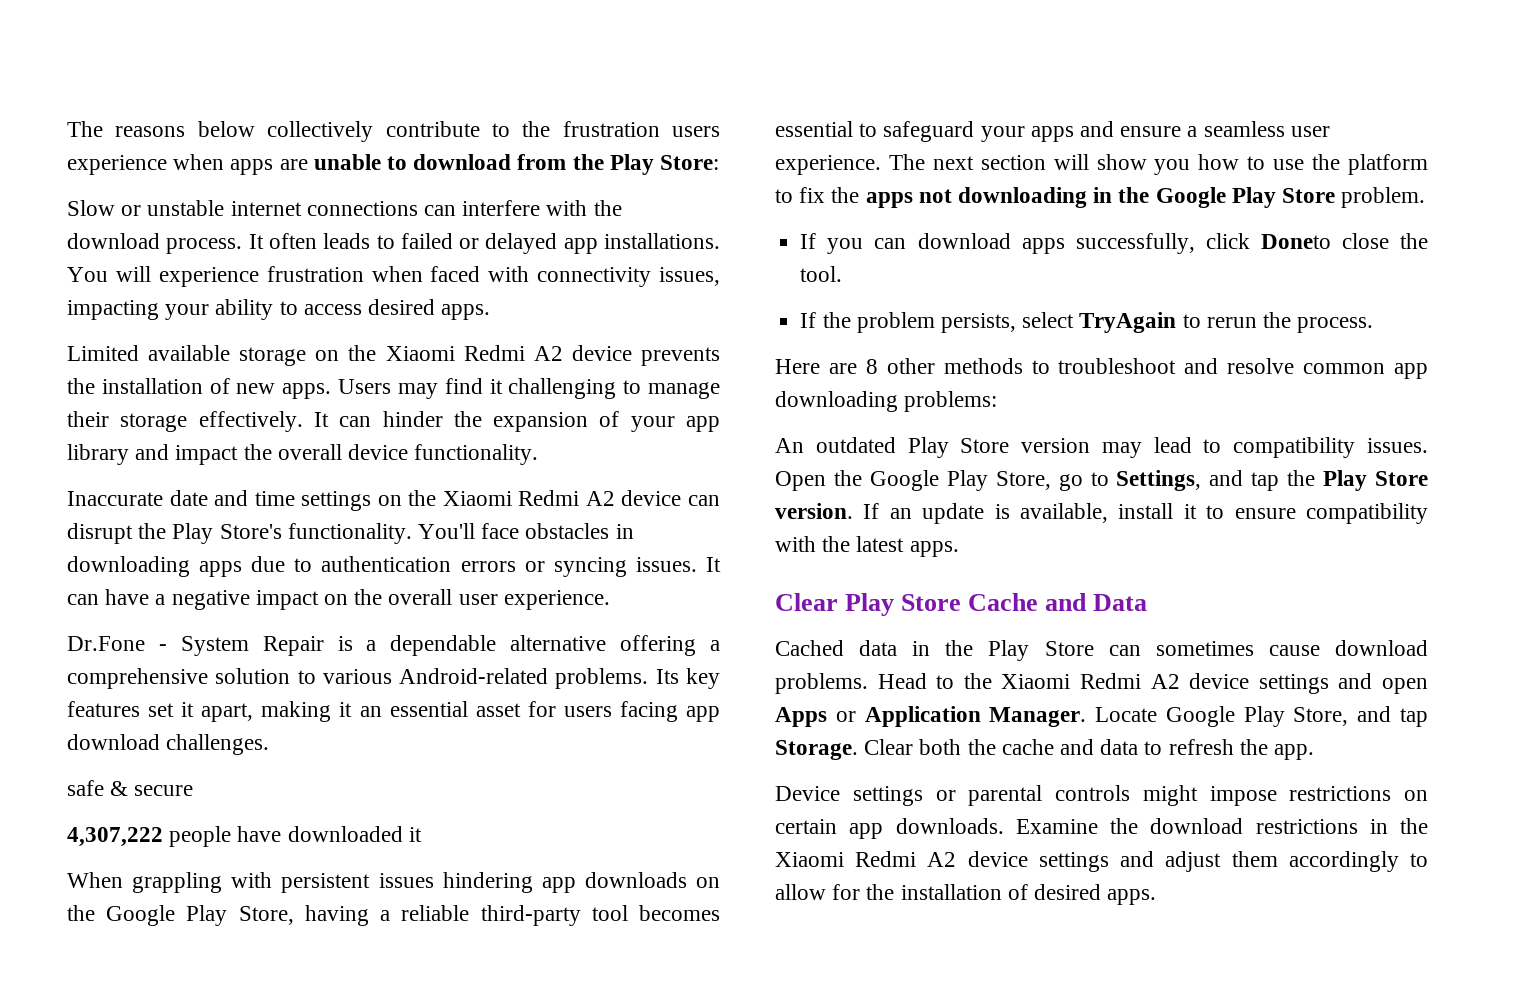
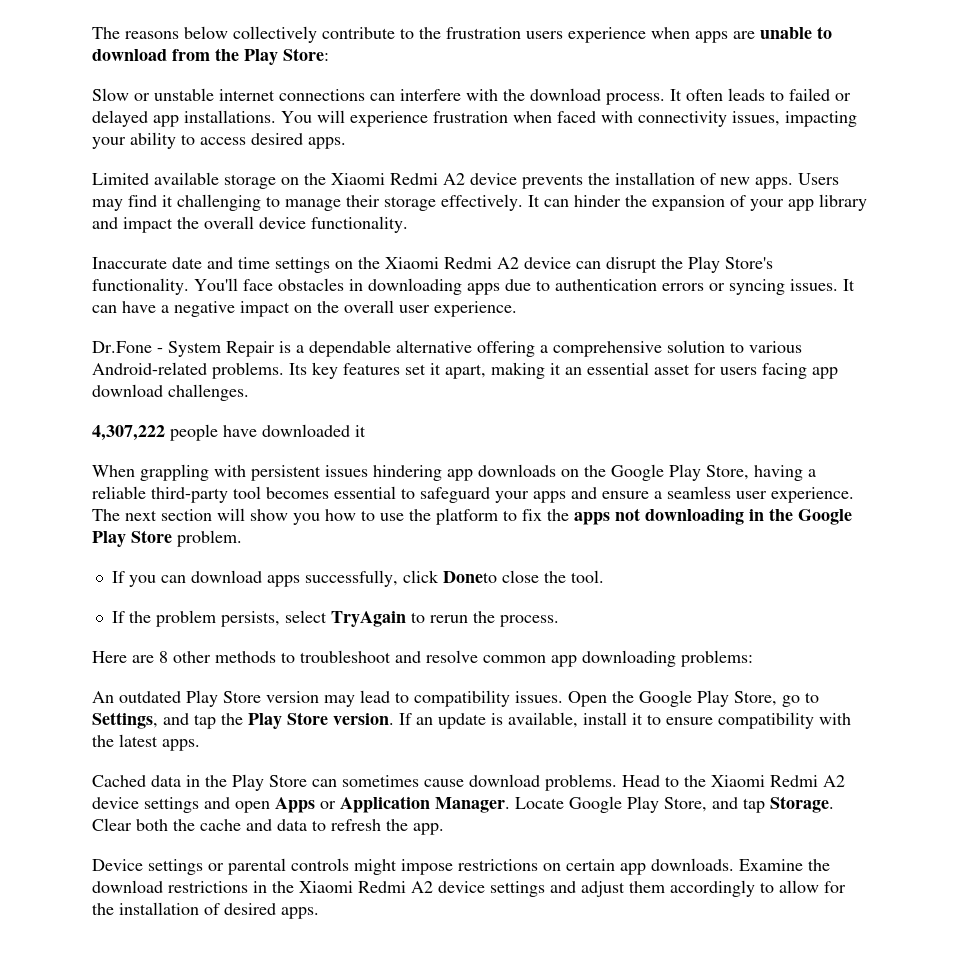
[67,780,194,796] // safe & secure -> (249, 392) none
[775,593,1148,616] // Clear Play Store Cache and Data -> (200, 745) none

